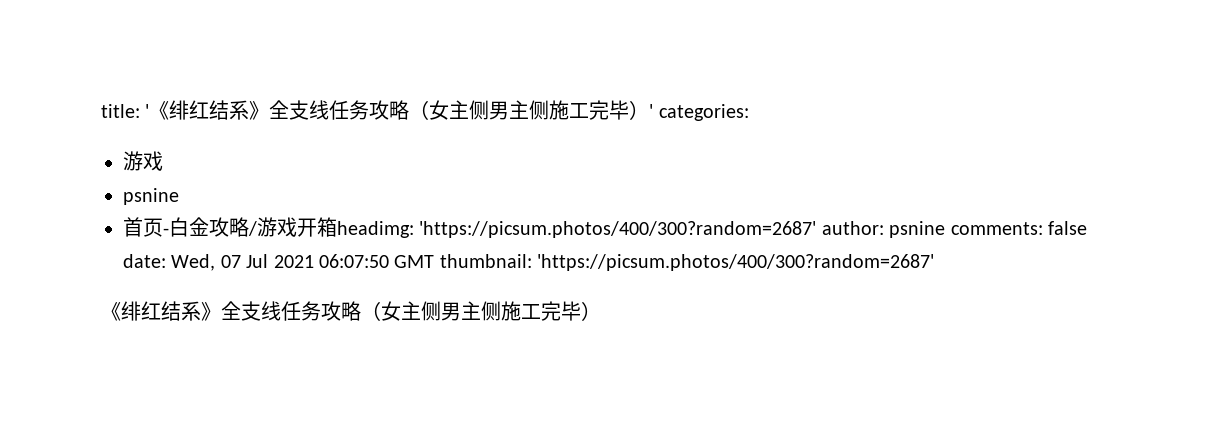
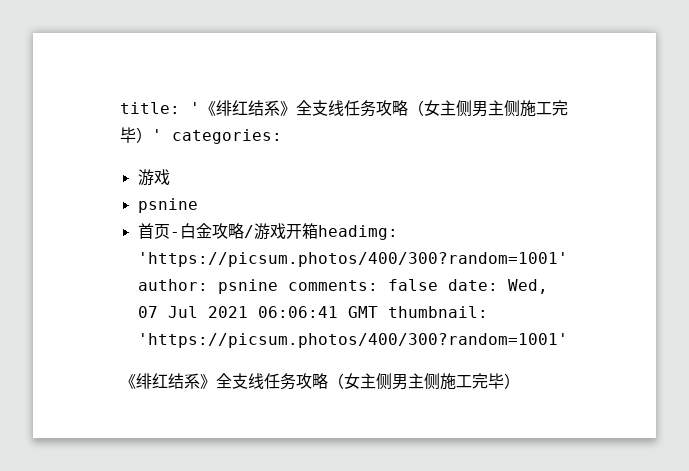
[419,221,817,238] 'https://picsum.photos/400/300?random=2687' -> [137,252,568,267] 'https://picsum.photos/400/300?random=1001'
[319,254,389,268] 06:07:50 -> [257,306,338,318] 06:06:41
[537,254,935,271] 'https://picsum.photos/400/300?random=2687' -> [137,333,568,348] 'https://picsum.photos/400/300?random=1001'

